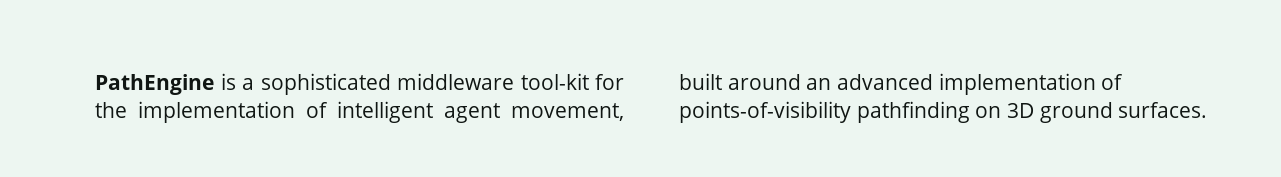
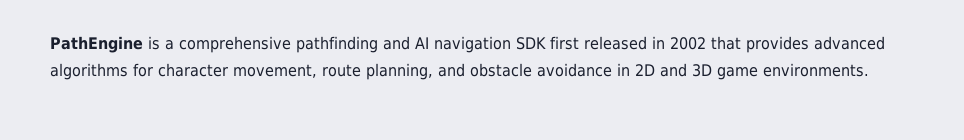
[260,73,624,95] [95,101,624,123] [679,73,1124,95] [679,101,1208,123] sophisticated middleware tool-kit for the implementation of intelligent agent movement, built around an advanced implementation of points-of-visibility pathfinding on 3D ground surfaces. -> [179,36,885,53] [50,63,869,80] comprehensive pathfinding and AI navigation SDK first released in 2002 that provides advanced algorithms for character movement, route planning, and obstacle avoidance in 2D and 3D game environments.

